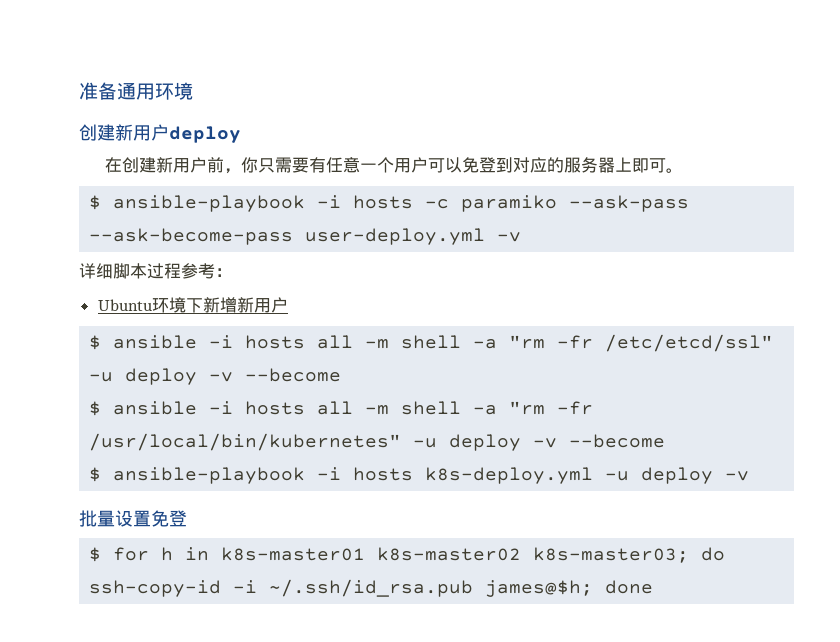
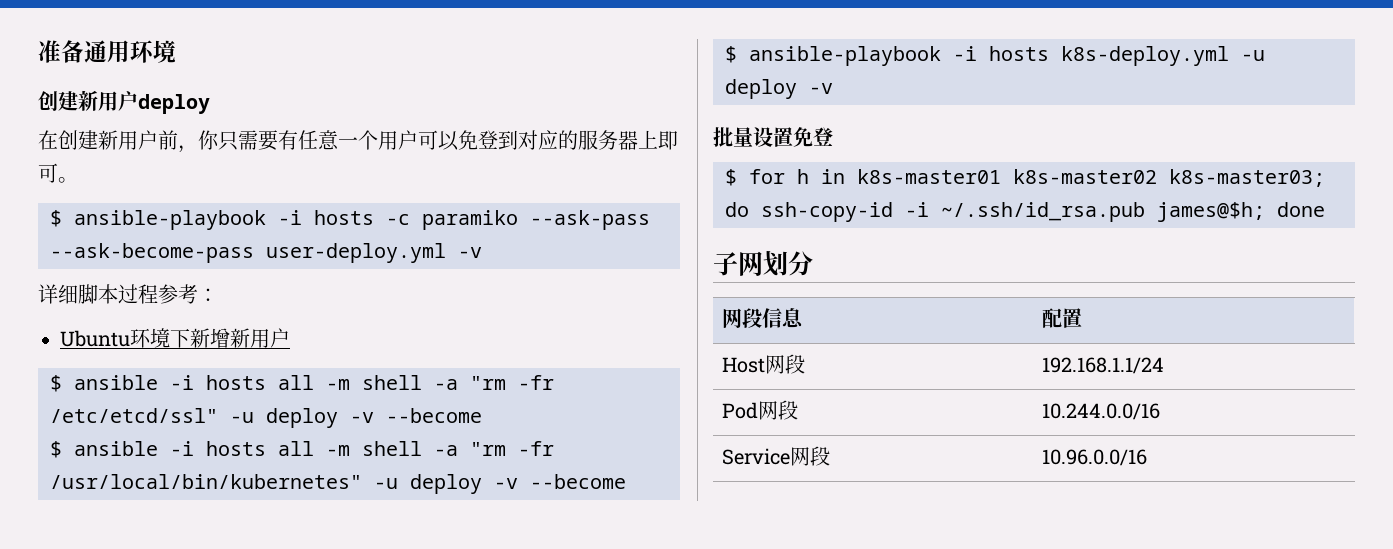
(654, 587) none -> [713,250,813,277] [721,308,804,328] [1041,308,1082,328] [721,354,805,374] [1041,357,1164,374] [721,400,798,420] [1041,403,1160,420] [721,446,830,466] [1041,449,1147,466] // 子网划分 // 网段信息 | 配置 // Host网段 | 192.168.1.1/24 // Pod网段 | 10.244.0.0/16 // Service网段 | 10.96.0.0/16

